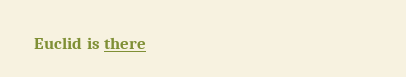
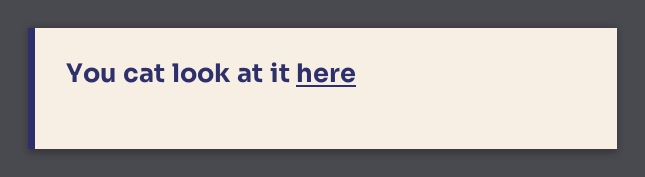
[34,37,147,49] Euclid is there -> [66,62,357,83] You cat look at it here

